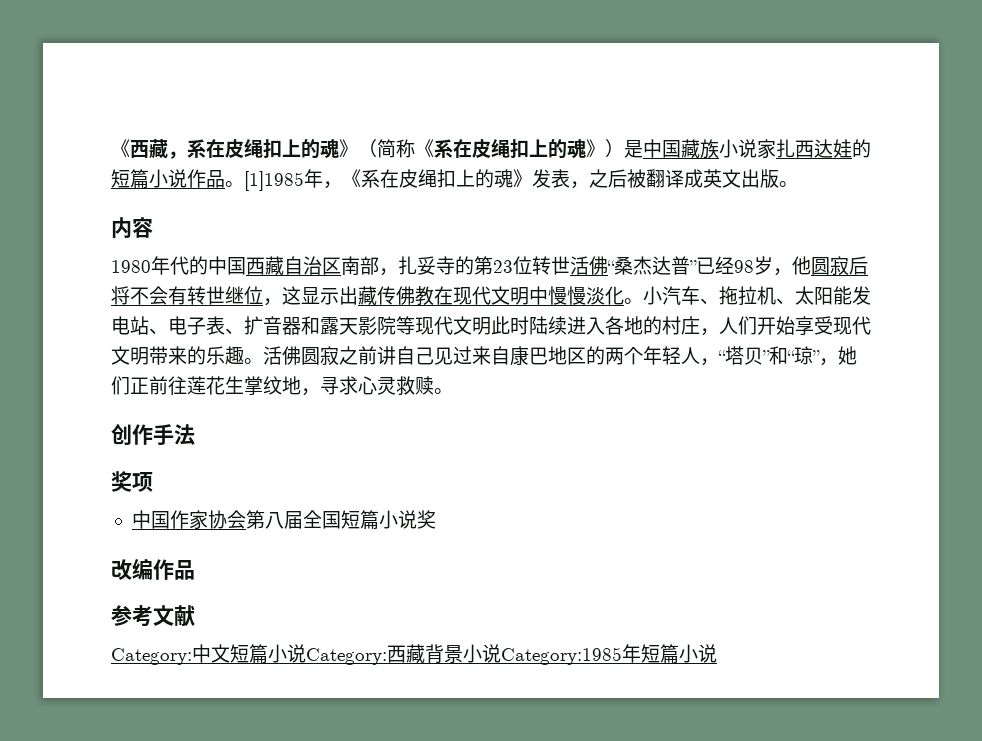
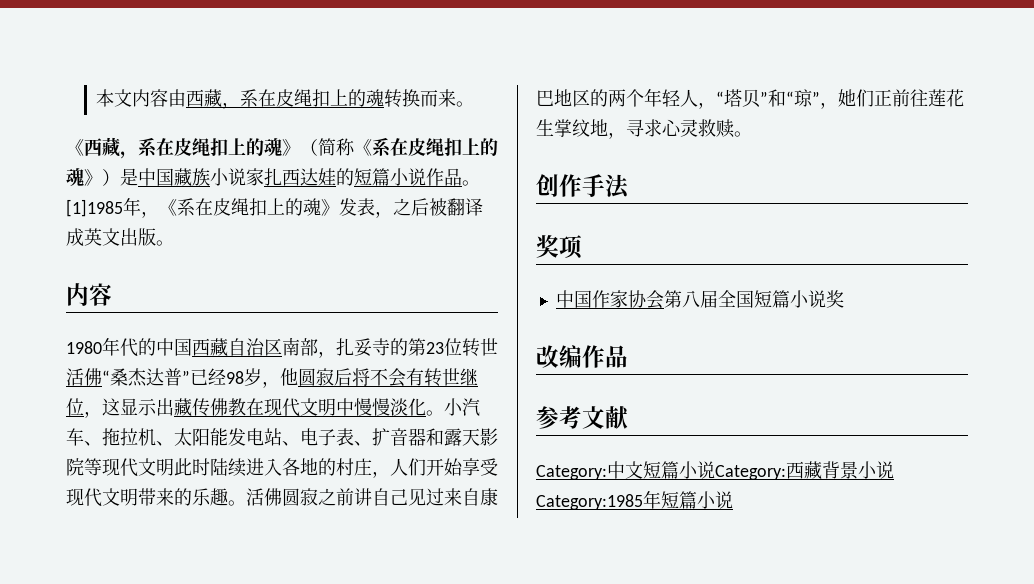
(111, 148) none -> [96,89,475,109] 本文内容由西藏，系在皮绳扣上的魂转换而来。 //

